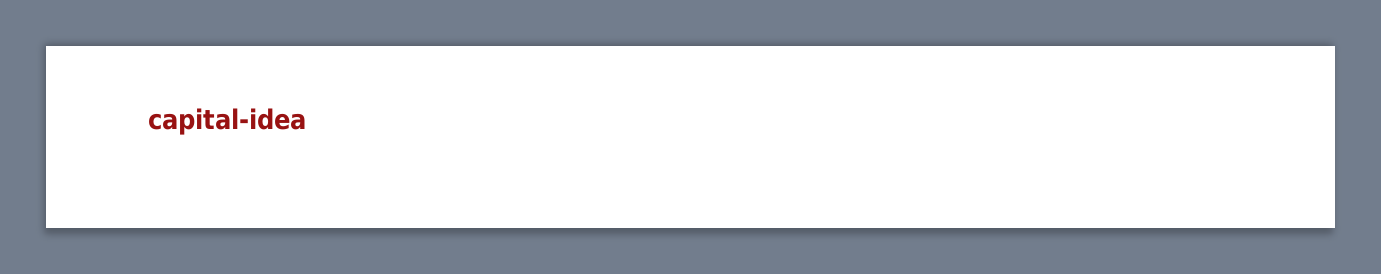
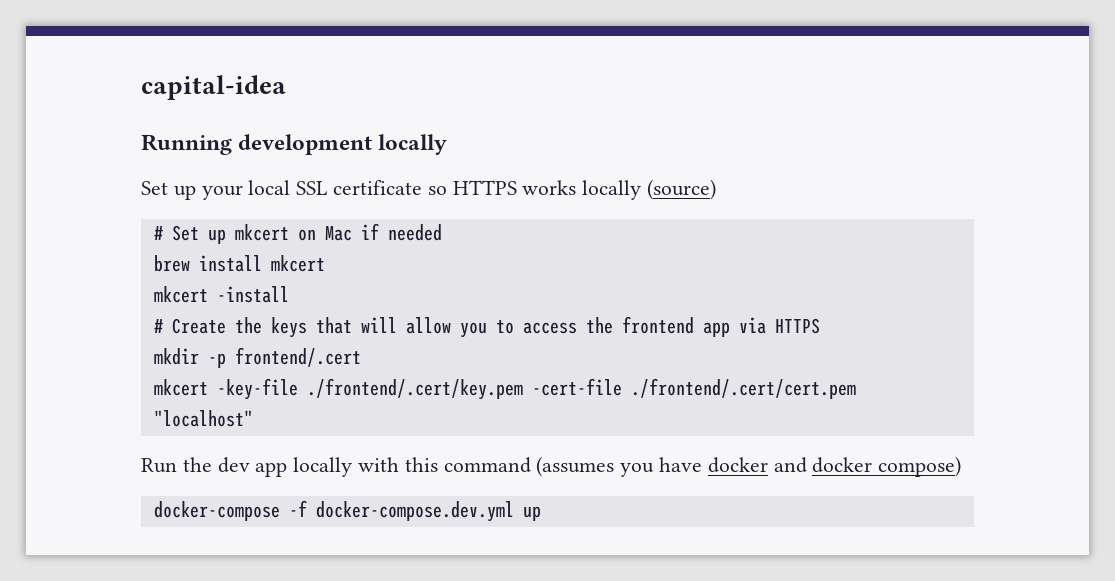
(306, 121) none -> [141,134,448,155] [141,179,717,200] [153,223,442,244] [153,255,325,272] [153,286,289,303] [153,316,820,338] [153,347,361,368] [153,378,856,400] [153,410,253,427] [141,456,962,477] [153,500,541,522] // Running development locally // Set up your local SSL certificate so HTTPS works locally (source) // # Set up mkcert on Mac if needed // brew install mkcert // mkcert -install // # Create the keys that will allow you to access the frontend app via HTTPS // mkdir -p frontend/.cert // mkcert -key-file ./frontend/.cert/key.pem -cert-file ./frontend/.cert/cert.pem "localhost" // Run the dev app locally with this command (assumes you have docker and docker compose) // docker-compose -f docker-compose.dev.yml up

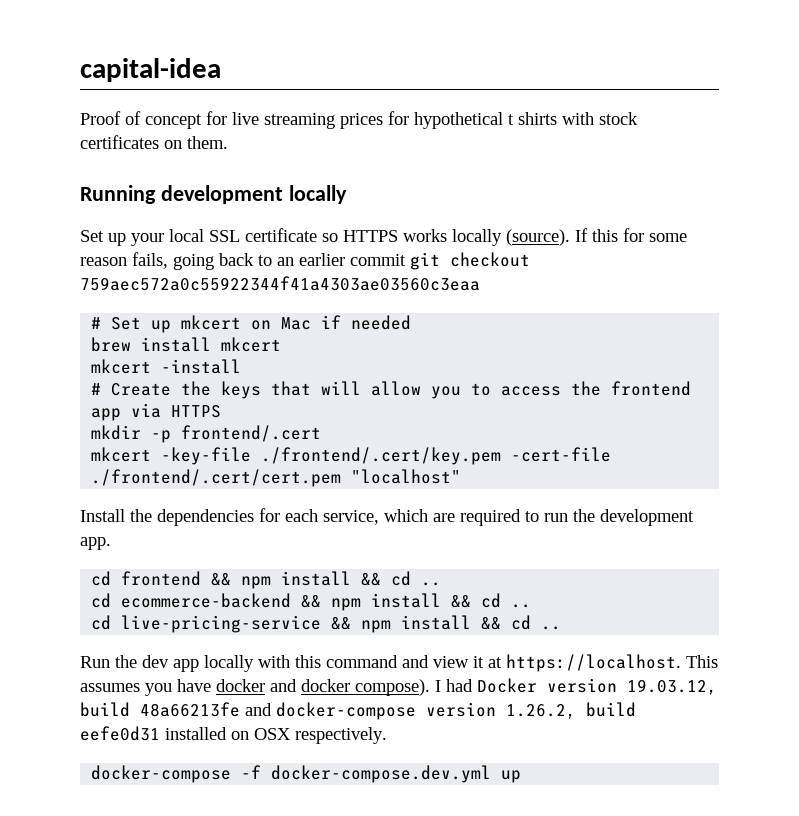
(286, 87) none -> [80,111,638,129] [80,135,228,149] // Proof of concept for live streaming prices for hypothetical t shirts with stock certificates on them.
[647,179,717,200] (source) -> [506,228,687,246] [80,252,530,270] [80,276,480,291] (source). If this for some reason fails, going back to an earlier commit git checkout 759aec572a0c55922344f41a4303ae03560c3eaa
(253, 418) none -> [80,508,694,526] [80,537,111,550] [91,571,442,589] [91,593,532,611] [91,615,562,633] // Install the dependencies for each service, which are required to run the development app. // cd frontend && npm install && cd .. // cd ecommerce-backend && npm install && cd .. // cd live-pricing-service && npm install && cd ..
[536,456,615,477] (assumes -> [402,654,718,672] [80,683,140,692] and view it at https://localhost. This assumes
[878,456,962,477] compose) -> [355,678,717,696] [80,702,636,720] [80,726,387,744] compose). I had Docker version 19.03.12, build 48a66213fe and docker-compose version 1.26.2, build eefe0d31 installed on OSX respectively.

